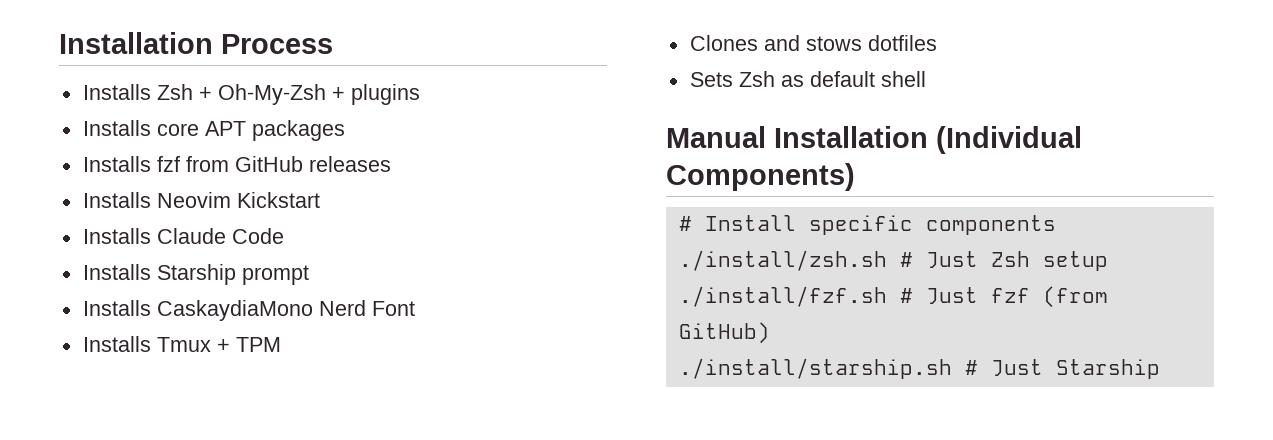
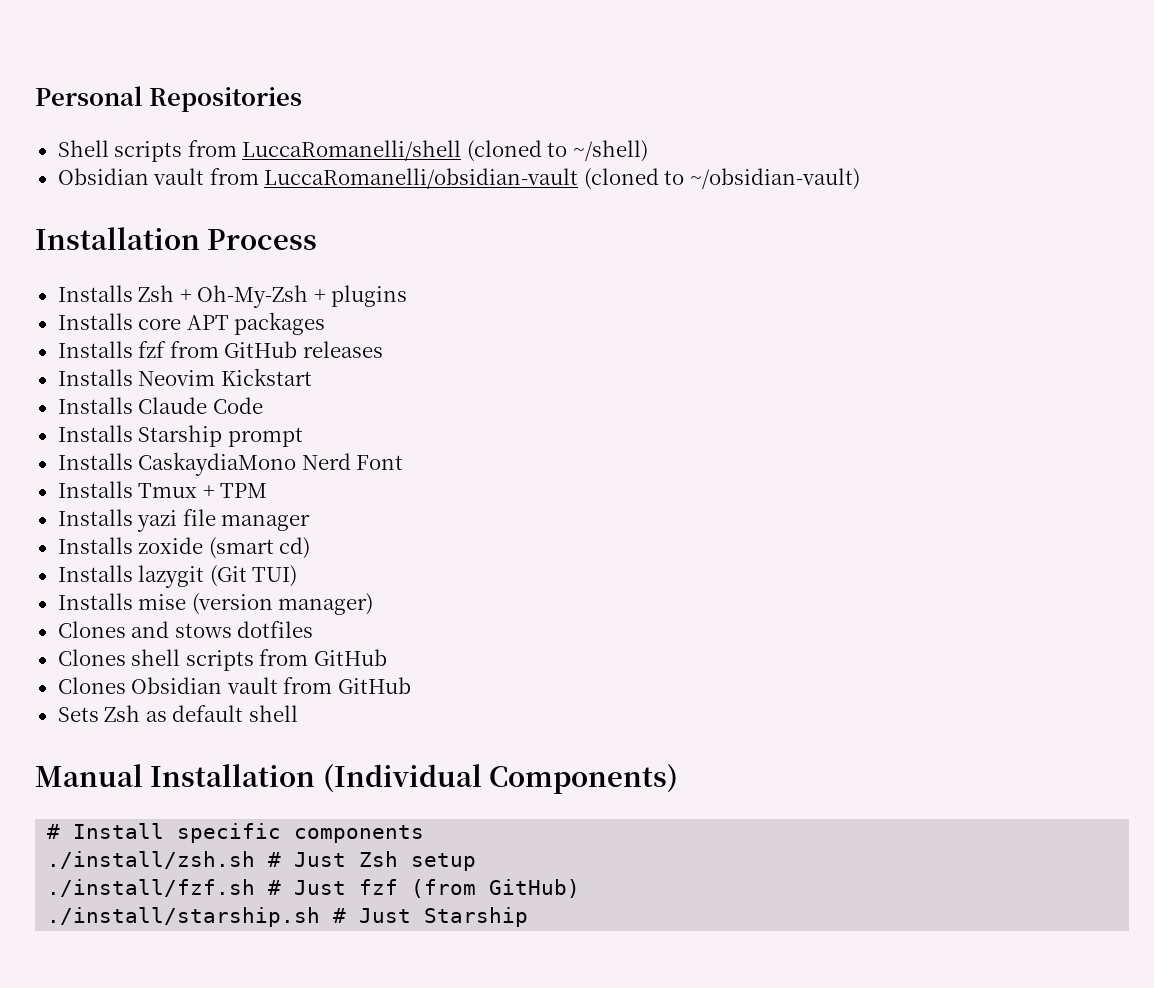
(59, 43) none -> [35,86,303,112] [57,140,648,162] [57,168,860,190] Personal Repositories // Shell scripts from LuccaRomanelli/shell (cloned to ~/shell) // Obsidian vault from LuccaRomanelli/obsidian-vault (cloned to ~/obsidian-vault) //
[689,35,937,51] Clones and stows dotfiles -> [57,509,311,532] [57,537,311,559] [57,565,298,588] [57,593,374,615] [57,621,314,638] [57,649,387,671] [57,677,411,694] Installs yazi file manager // Installs zoxide (smart cd) // Installs lazygit (Git TUI) // Installs mise (version manager) // Clones and stows dotfiles // Clones shell scripts from GitHub // Clones Obsidian vault from GitHub

